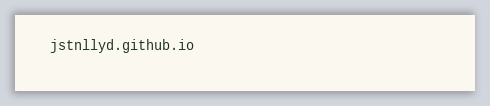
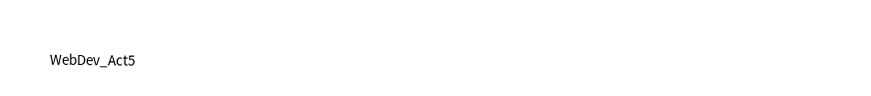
[50,39,194,53] jstnllyd.github.io -> [49,52,136,68] WebDev_Act5

